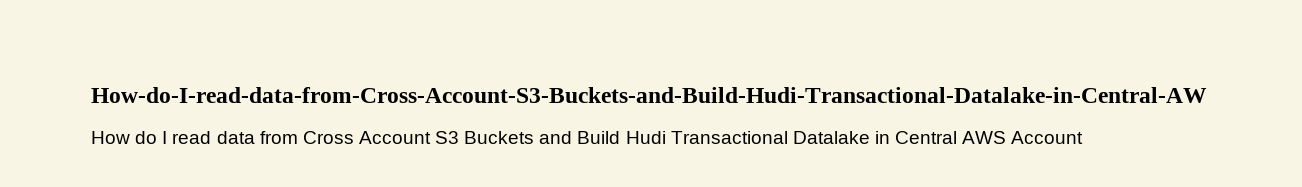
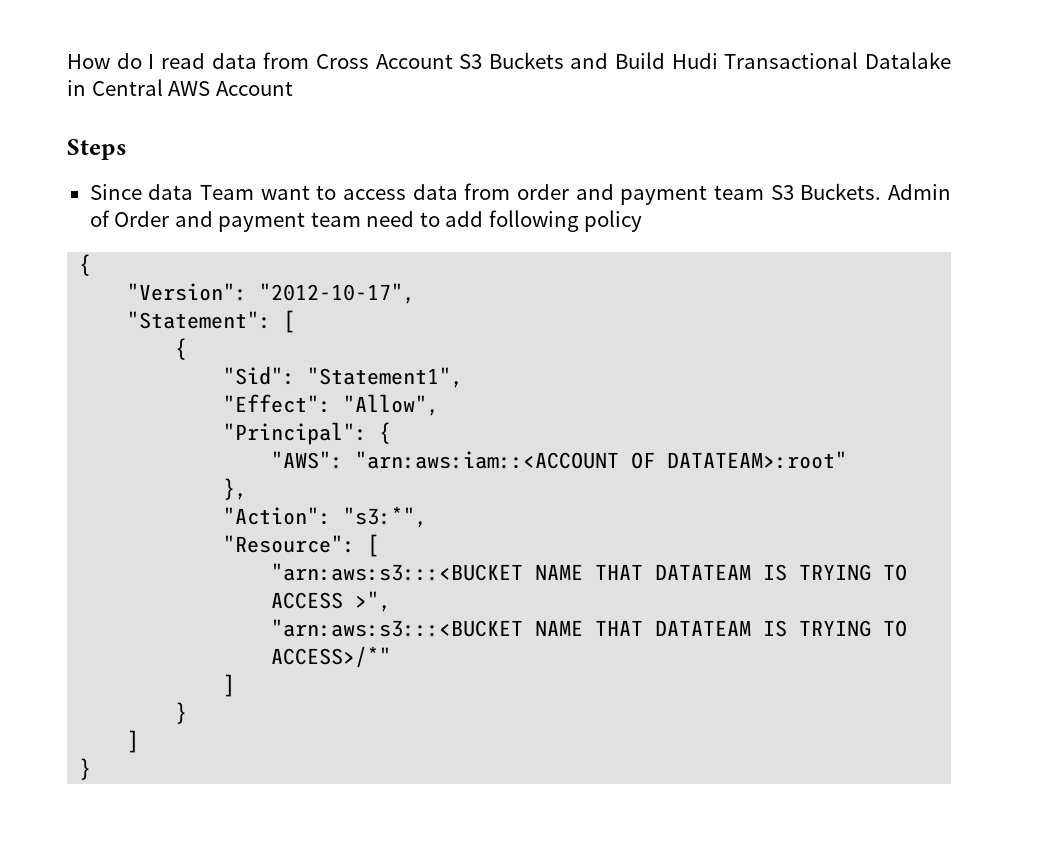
[91,87,1207,103] How-do-I-read-data-from-Cross-Account-S3-Buckets-and-Build-Hudi-Transactional-Datalake-in-Central-AW // -> (67, 61) none
(1084, 137) none -> [67,139,127,160] [89,183,951,205] [89,210,643,232] [79,254,92,276] [127,283,416,304] [127,310,296,333] [175,338,188,360] [223,366,464,388] [223,394,440,416] [223,422,392,445] [271,451,848,469] [223,478,248,500] [223,506,428,528] [223,534,380,557] [271,563,908,581] [271,591,392,612] [271,619,908,637] [271,646,392,668] [223,674,236,697] [175,702,188,724] [127,730,140,753] [79,758,92,780] // Steps // Since data Team want to access data from order and payment team S3 Buckets. Admin of Order and payment team need to add following policy // { // "Version": "2012-10-17", // "Statement": [ // { // "Sid": "Statement1", // "Effect": "Allow", // "Principal": { // "AWS": "arn:aws:iam::<ACCOUNT OF DATATEAM>:root" // }, // "Action": "s3:*", // "Resource": [ // "arn:aws:s3:::<BUCKET NAME THAT DATATEAM IS TRYING TO ACCESS >", // "arn:aws:s3:::<BUCKET NAME THAT DATATEAM IS TRYING TO ACCESS>/*" // ] // } // ] // }

